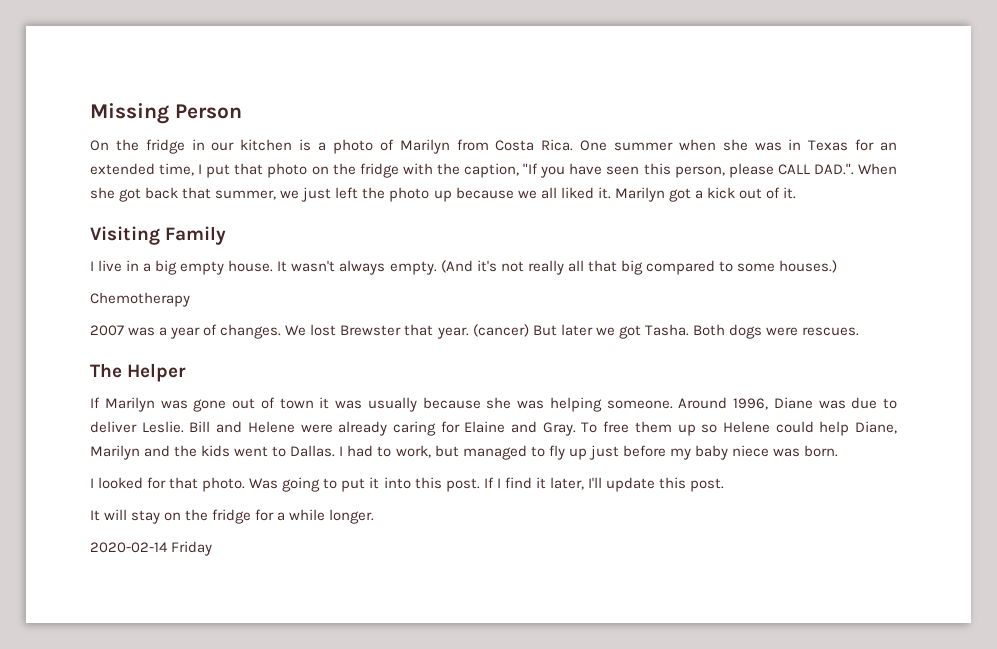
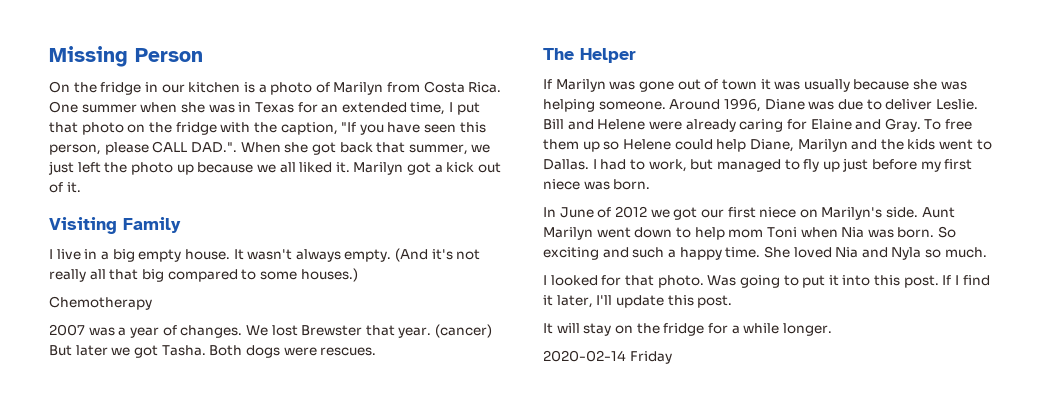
[694,445,728,460] baby -> [944,159,973,170] first
(839, 451) none -> [543,206,955,220] [543,226,957,240] [543,246,987,260] // In June of 2012 we got our first niece on Marilyn's side. Aunt Marilyn went down to help mom Toni when Nia was born. So exciting and such a happy time. She loved Nia and Nyla so much.

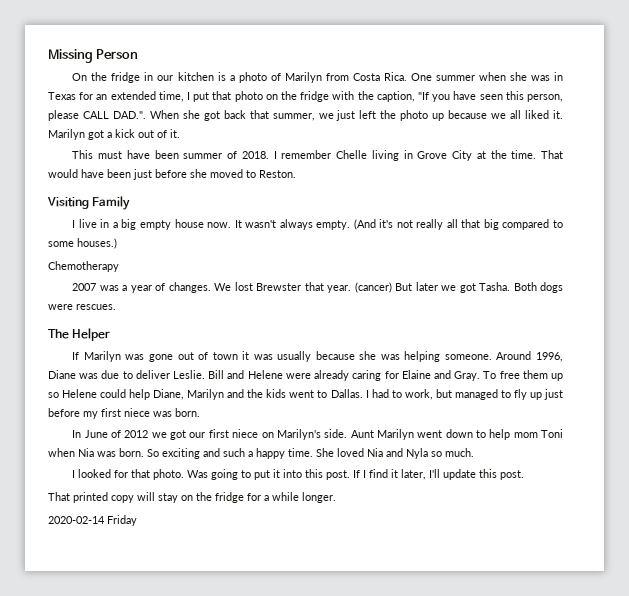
(81, 187) none -> [72,150,564,161] [48,169,296,180] // This must have been summer of 2018. I remember Chelle living in Grove City at the time. That would have been just before she moved to Reston.
[184,249,230,260] house. -> [174,219,232,228] house now.
[543,323,553,334] It -> [48,492,134,503] That printed copy

